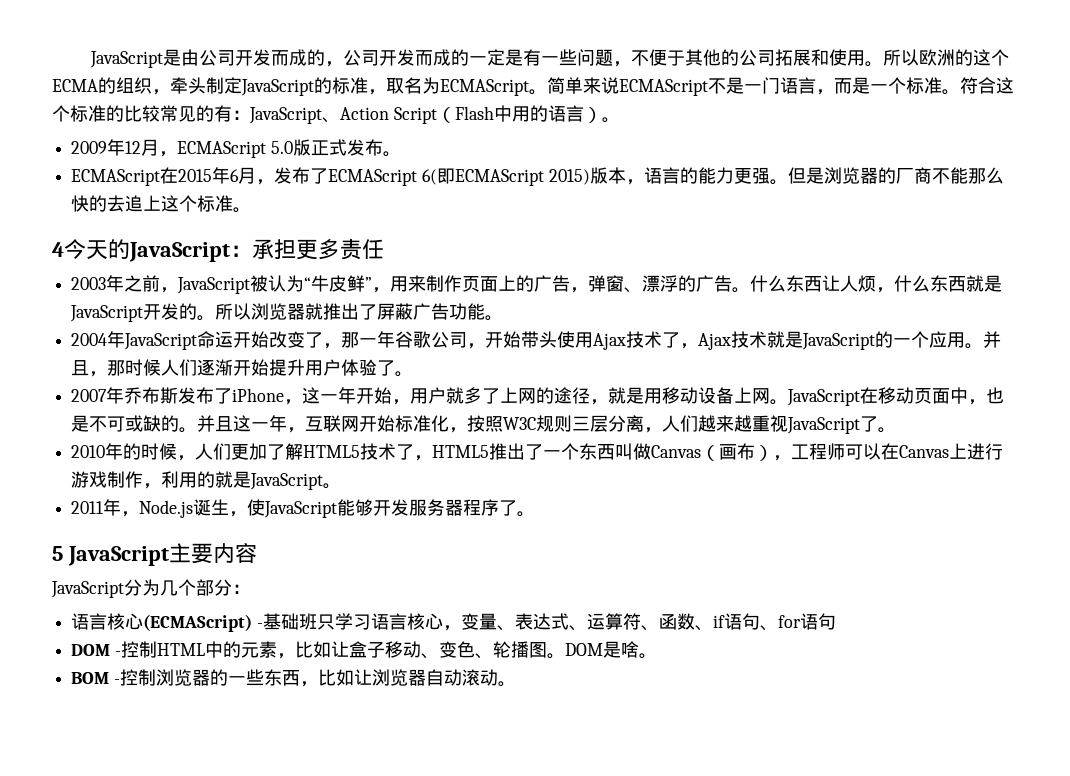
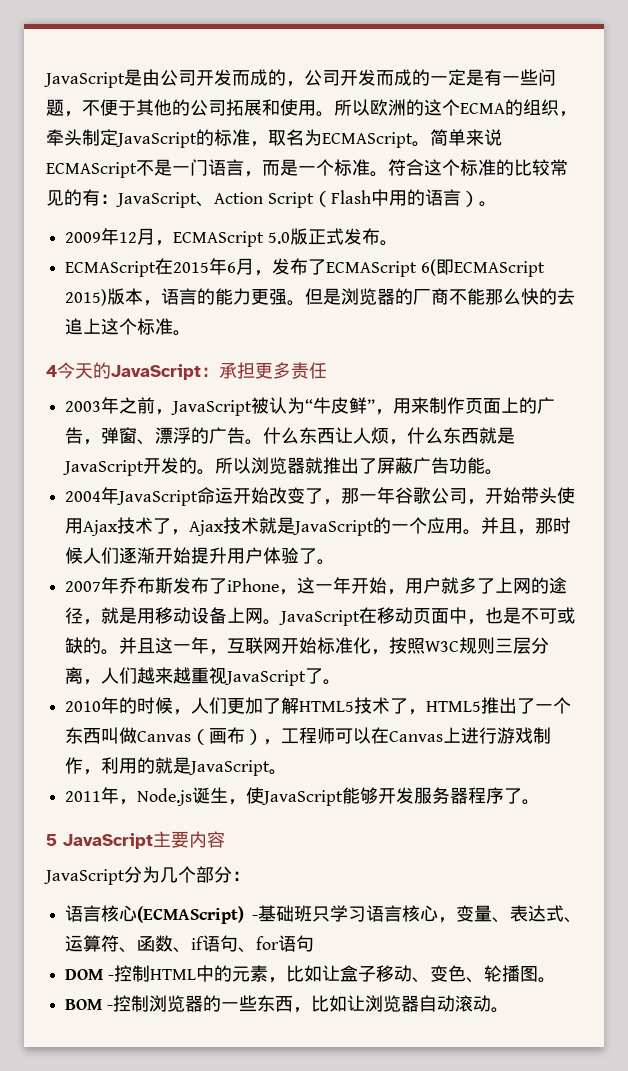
[564,641,657,659] DOM是啥。 -> (556, 980) none

